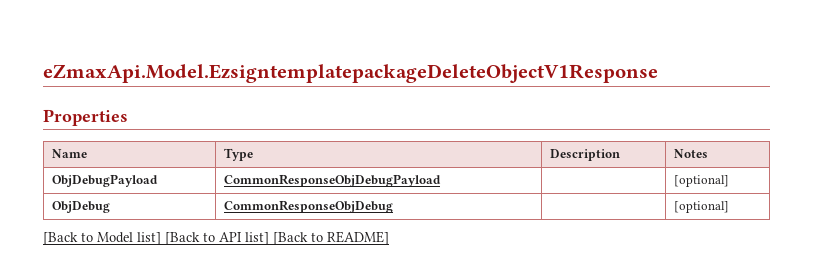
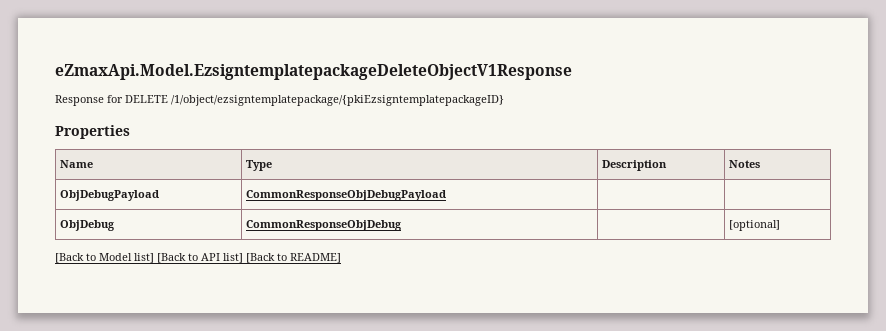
(658, 73) none -> [55,95,504,106] // Response for DELETE /1/object/ezsigntemplatepackage/{pkiEzsigntemplatepackageID}
[674,175,730,187] [optional] -> (447, 195) none

